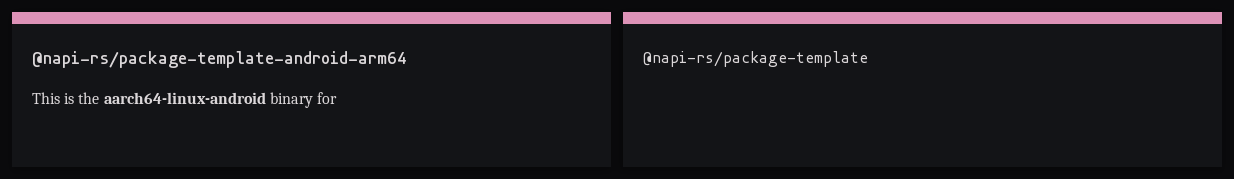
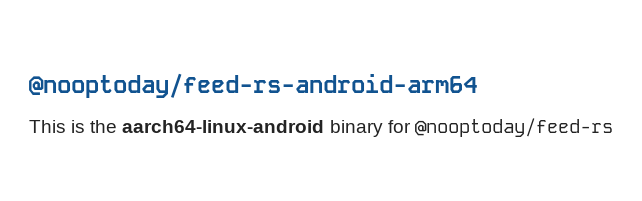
[32,51,407,68] @napi-rs/package-template-android-arm64 -> [29,73,477,98] @nooptoday/feed-rs-android-arm64
[643,51,868,67] @napi-rs/package-template -> [414,118,613,137] @nooptoday/feed-rs

